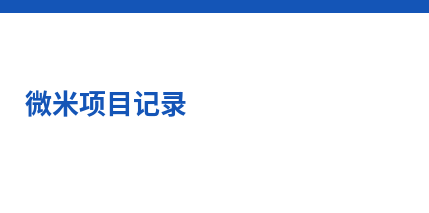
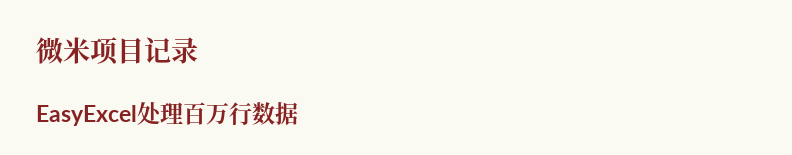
(187, 104) none -> [36,102,298,126] // EasyExcel处理百万行数据

